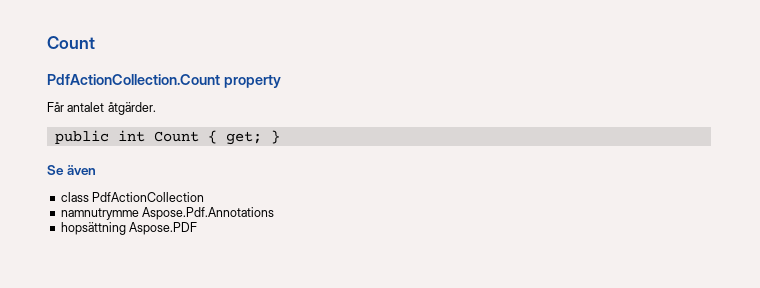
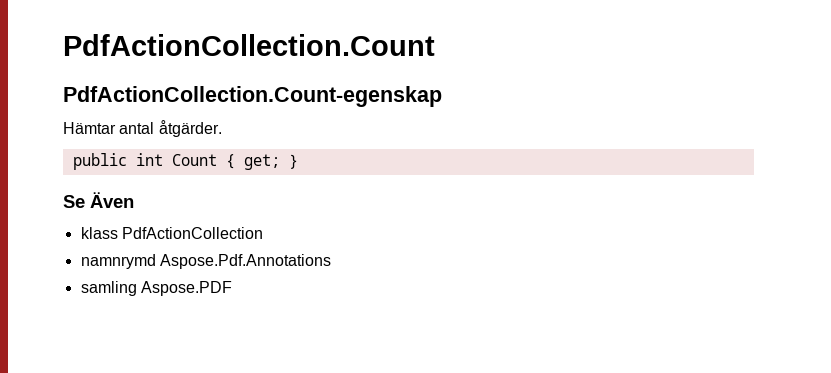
[47,36,95,49] [47,74,281,88] [47,102,105,112] Count // PdfActionCollection.Count property // Får antalet -> [63,34,435,56] [63,86,442,107] [63,122,155,134] PdfActionCollection.Count // PdfActionCollection.Count-egenskap // Hämtar antal
[66,165,96,175] [60,192,89,202] även // class -> [90,192,134,208] [80,227,118,239] Även // klass
[60,208,139,220] namnutrymme -> [80,254,156,269] namnrymd
[60,222,126,235] hopsättning -> [80,281,137,296] samling

